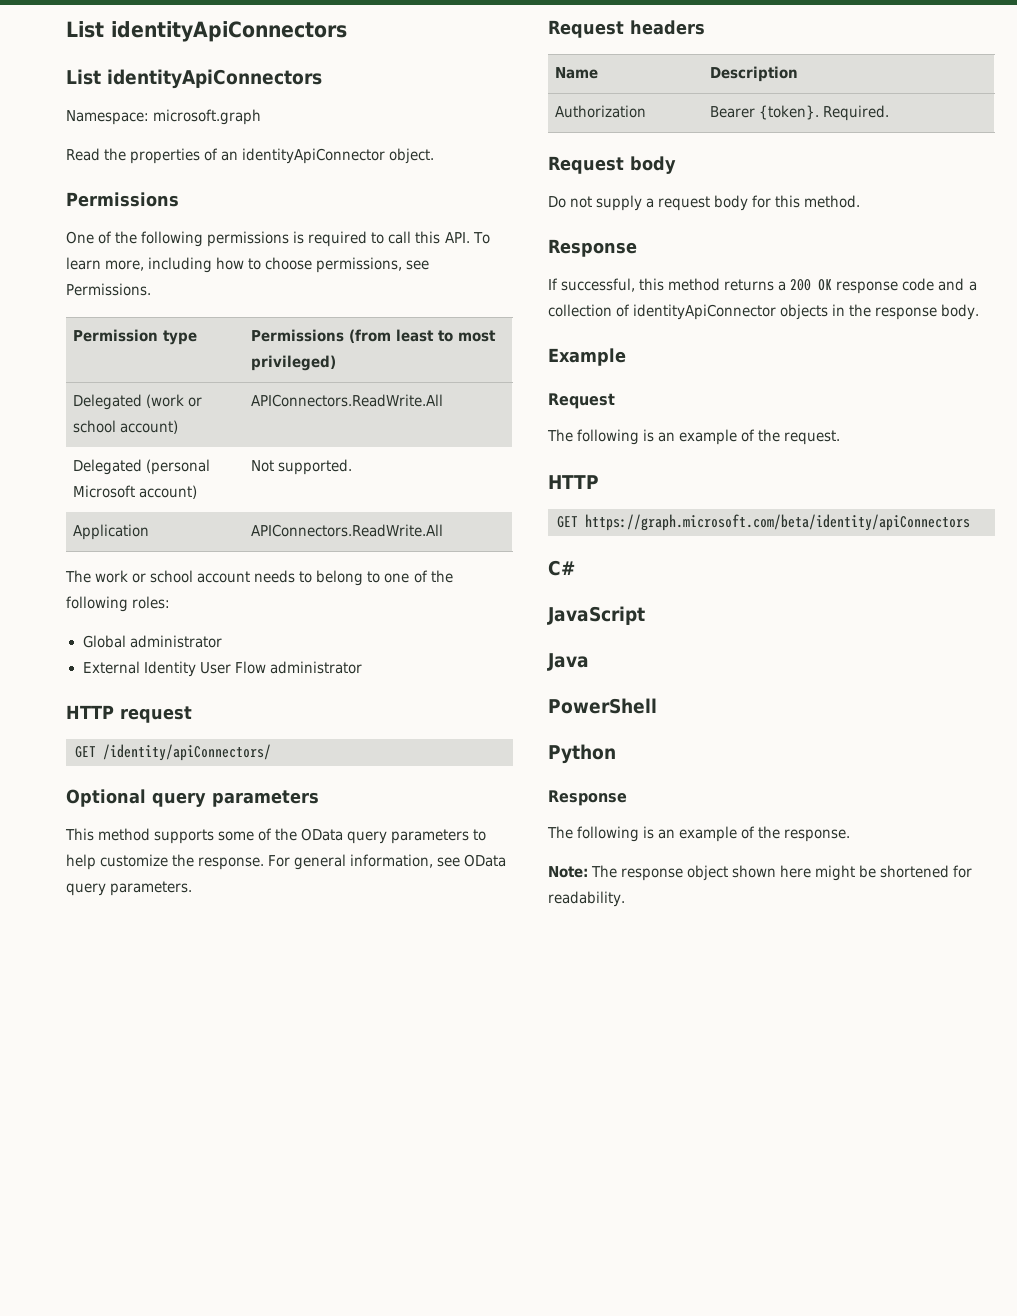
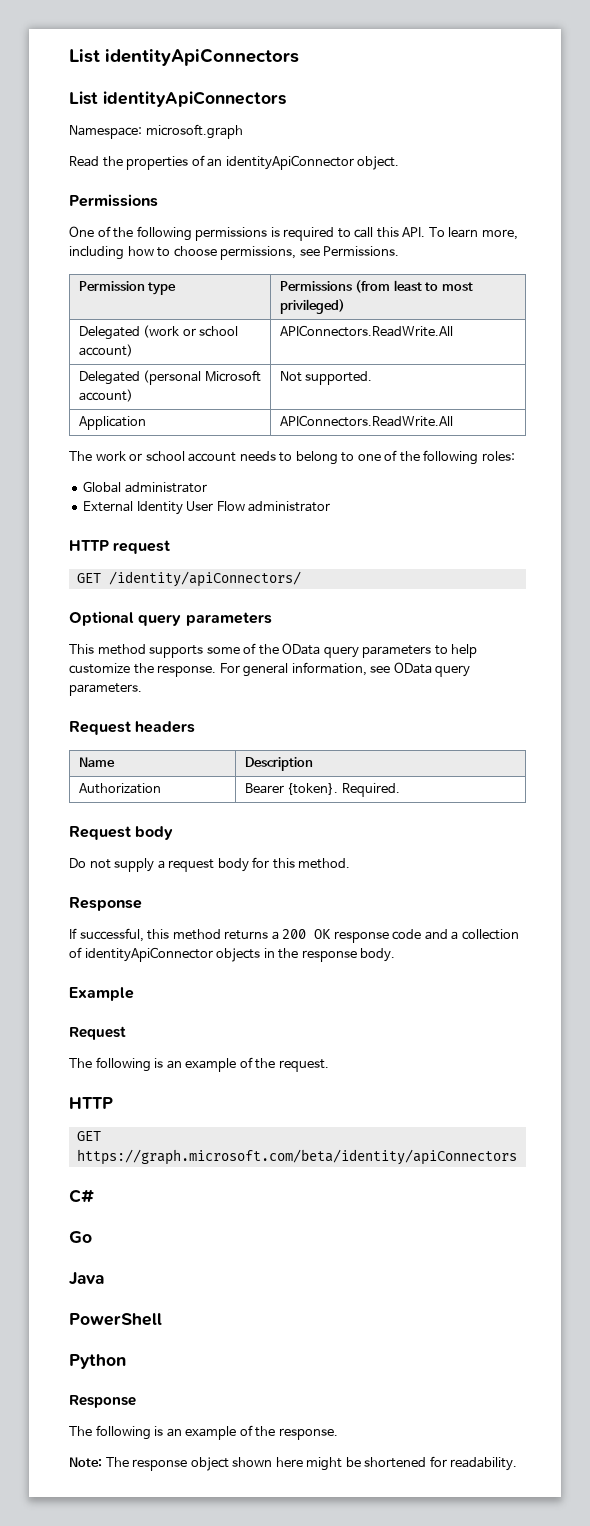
[547,606,645,625] JavaScript -> [69,1231,92,1243] Go

